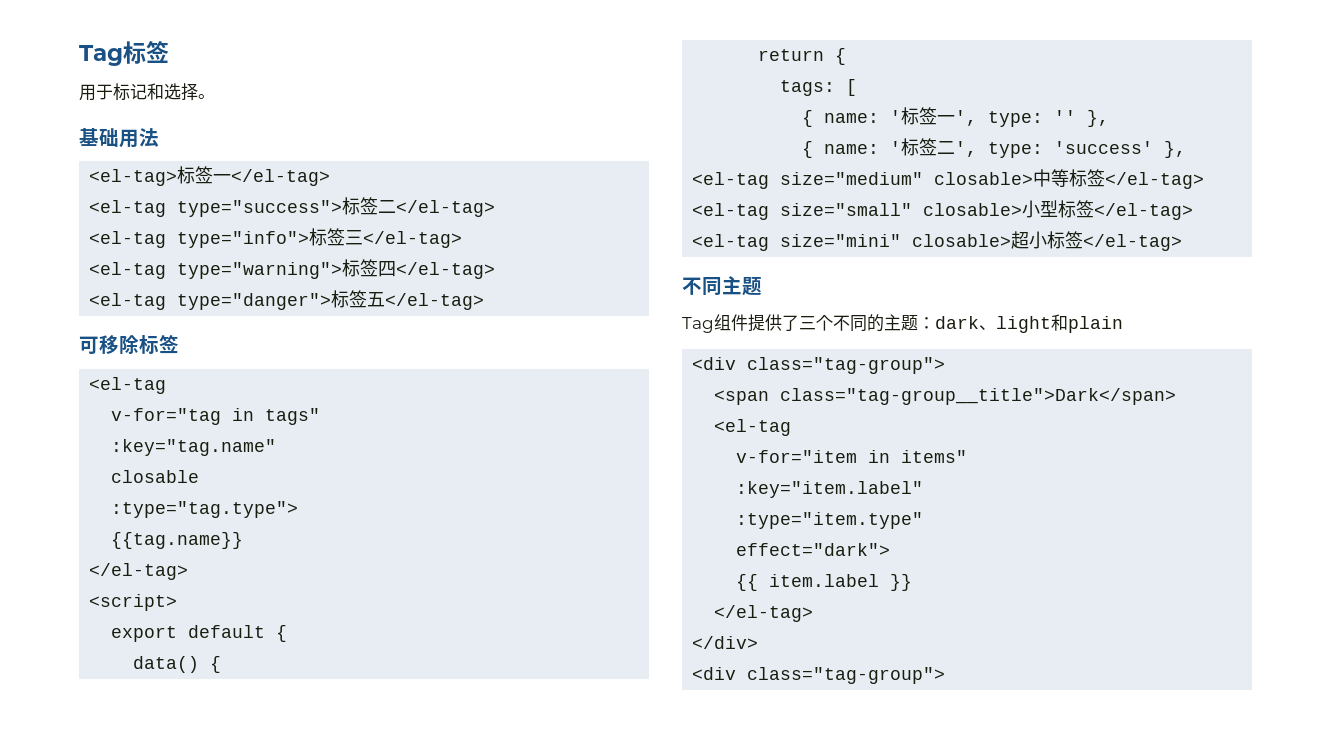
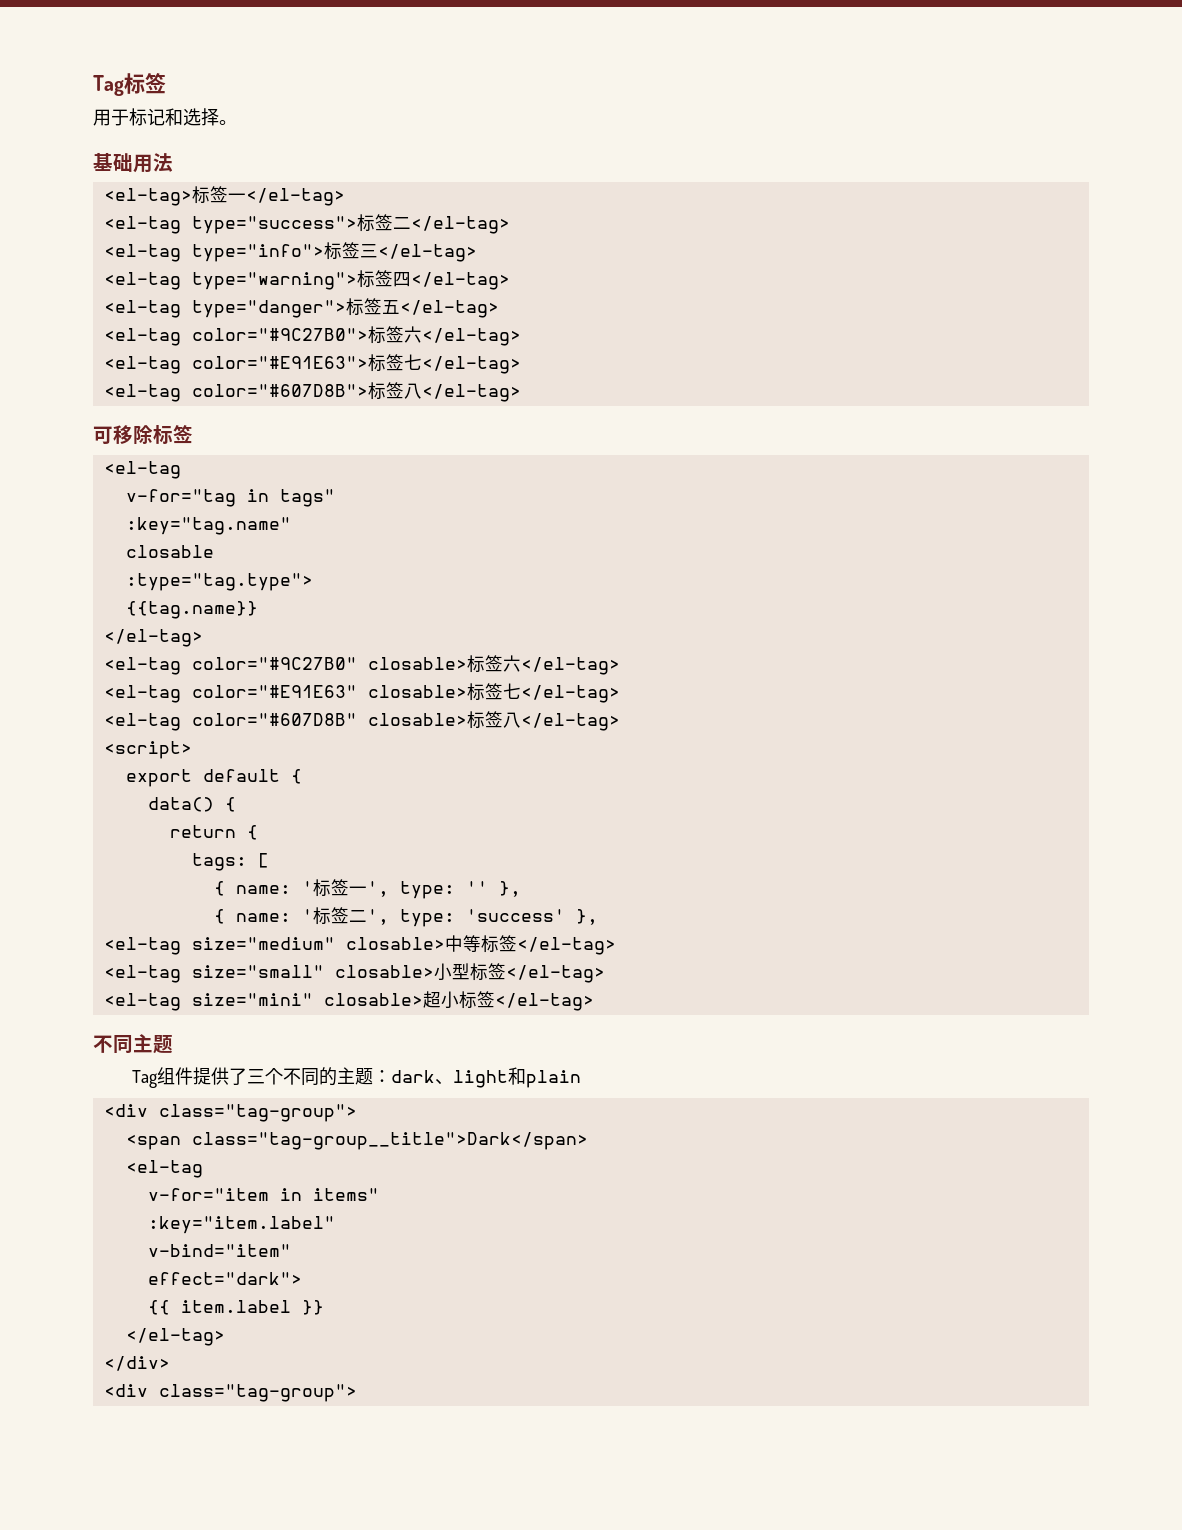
(485, 301) none -> [103,326,521,346] [103,354,521,374] [103,382,521,402] // <el-tag color="#9C27B0">标签六</el-tag> // <el-tag color="#E91E63">标签七</el-tag> // <el-tag color="#607D8B">标签八</el-tag>
(189, 571) none -> [103,655,620,675] [103,683,620,703] [103,711,620,731] // <el-tag color="#9C27B0" closable>标签六</el-tag> // <el-tag color="#E91E63" closable>标签七</el-tag> // <el-tag color="#607D8B" closable>标签八</el-tag>
[736,512,924,529] :type="item.type" -> [147,1244,291,1257] v-bind="item"

